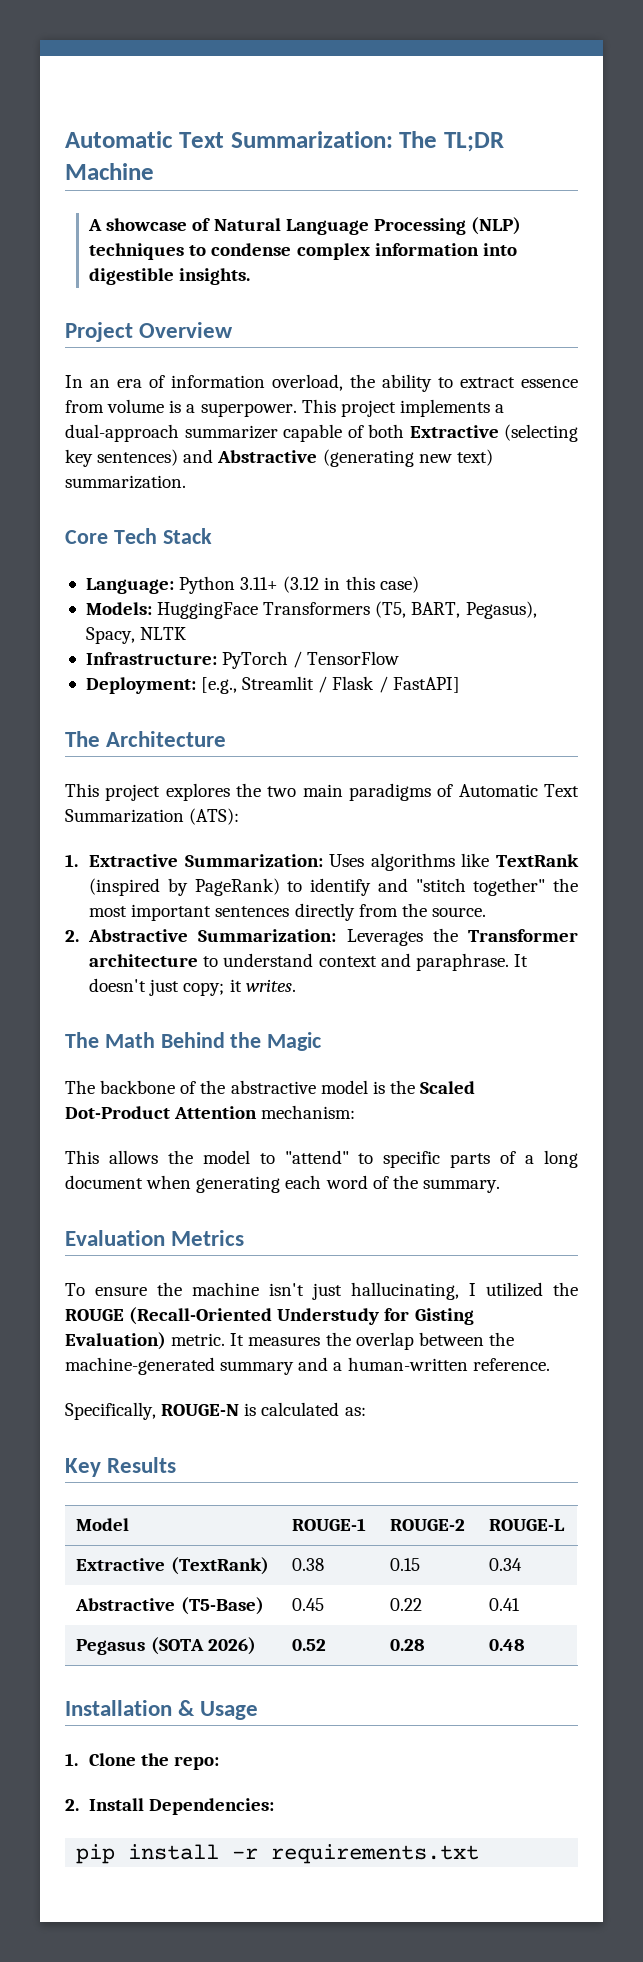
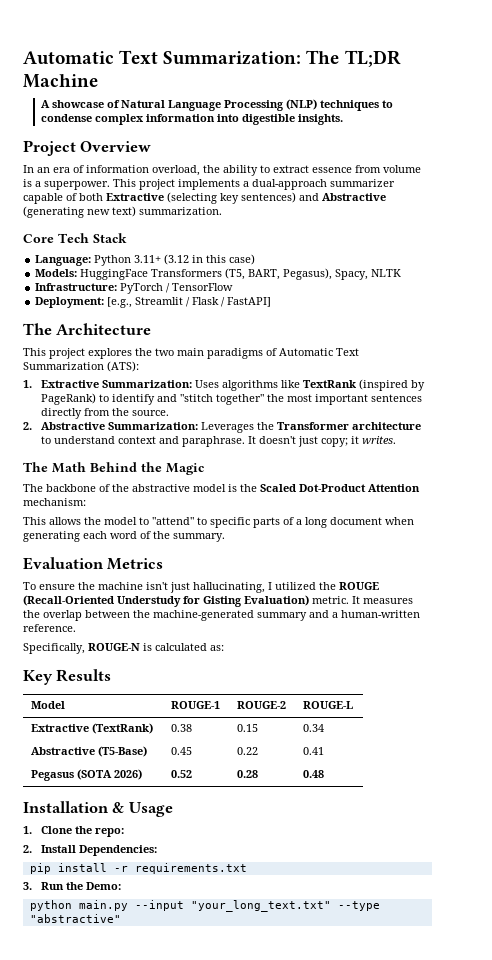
(480, 1854) none -> [23,882,121,890] [29,900,380,912] [29,914,121,923] // 3. Run the Demo: // python main.py --input "your_long_text.txt" --type "abstractive"

